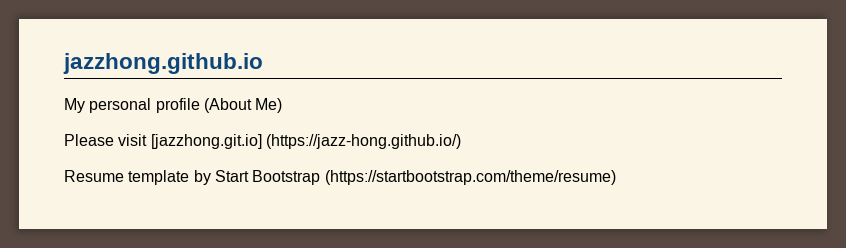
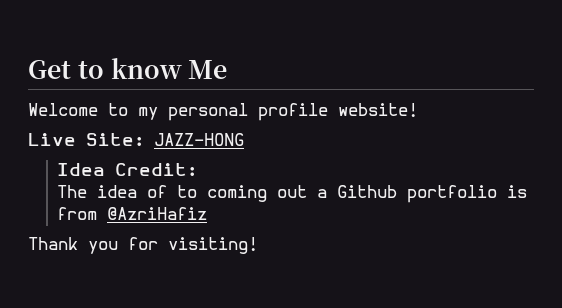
[63,53,263,74] [64,98,283,113] [64,134,461,149] [64,170,616,185] jazzhong.github.io // My personal profile (About Me) // Please visit [jazzhong.git.io] (https://jazz-hong.github.io/) // Resume template by Start Bootstrap (https://startbootstrap.com/theme/resume) -> [28,58,228,79] [28,103,418,121] [28,133,244,146] [57,163,198,176] [57,185,528,203] [57,207,208,220] [28,237,258,254] Get to know Me // Welcome to my personal profile website! // Live Site: JAZZ-HONG // Idea Credit: // The idea of to coming out a Github portfolio is from @AzriHafiz // Thank you for visiting!

